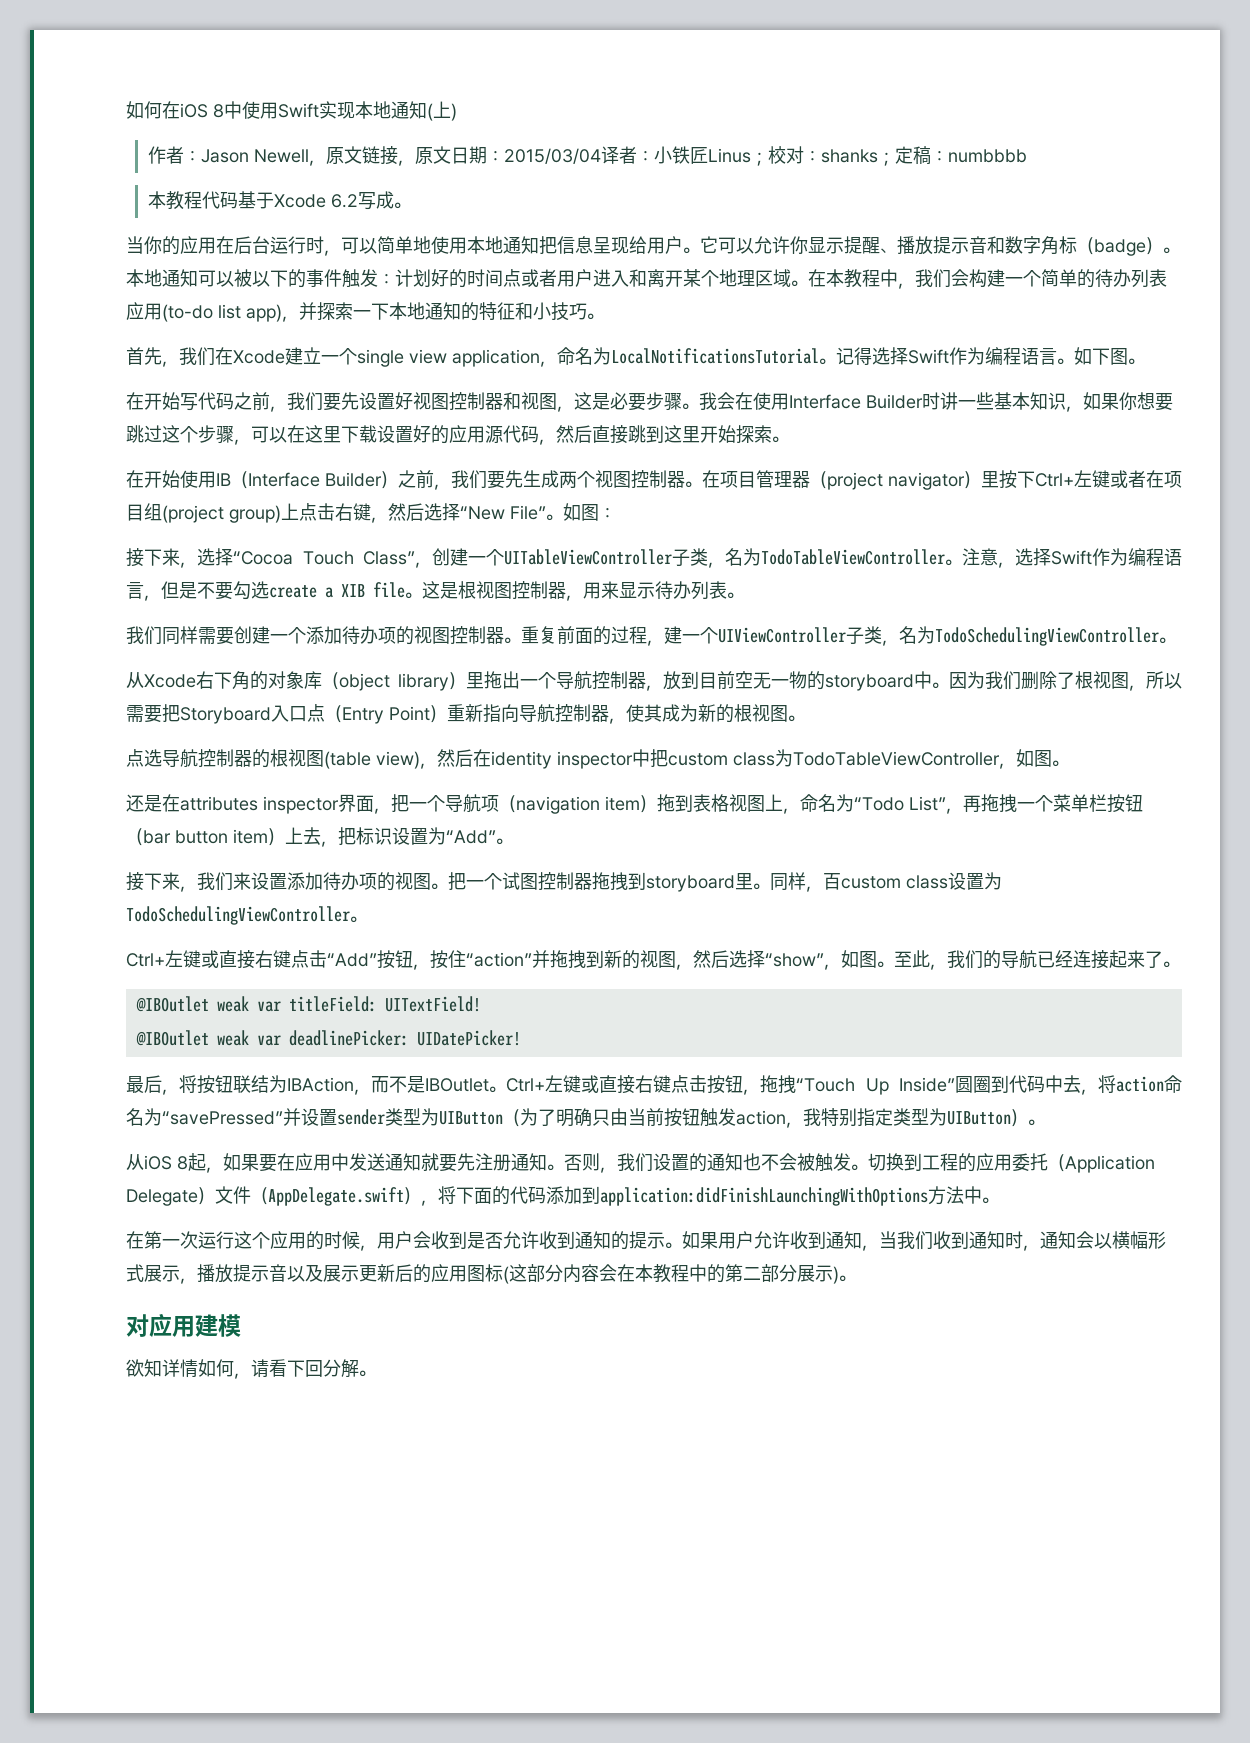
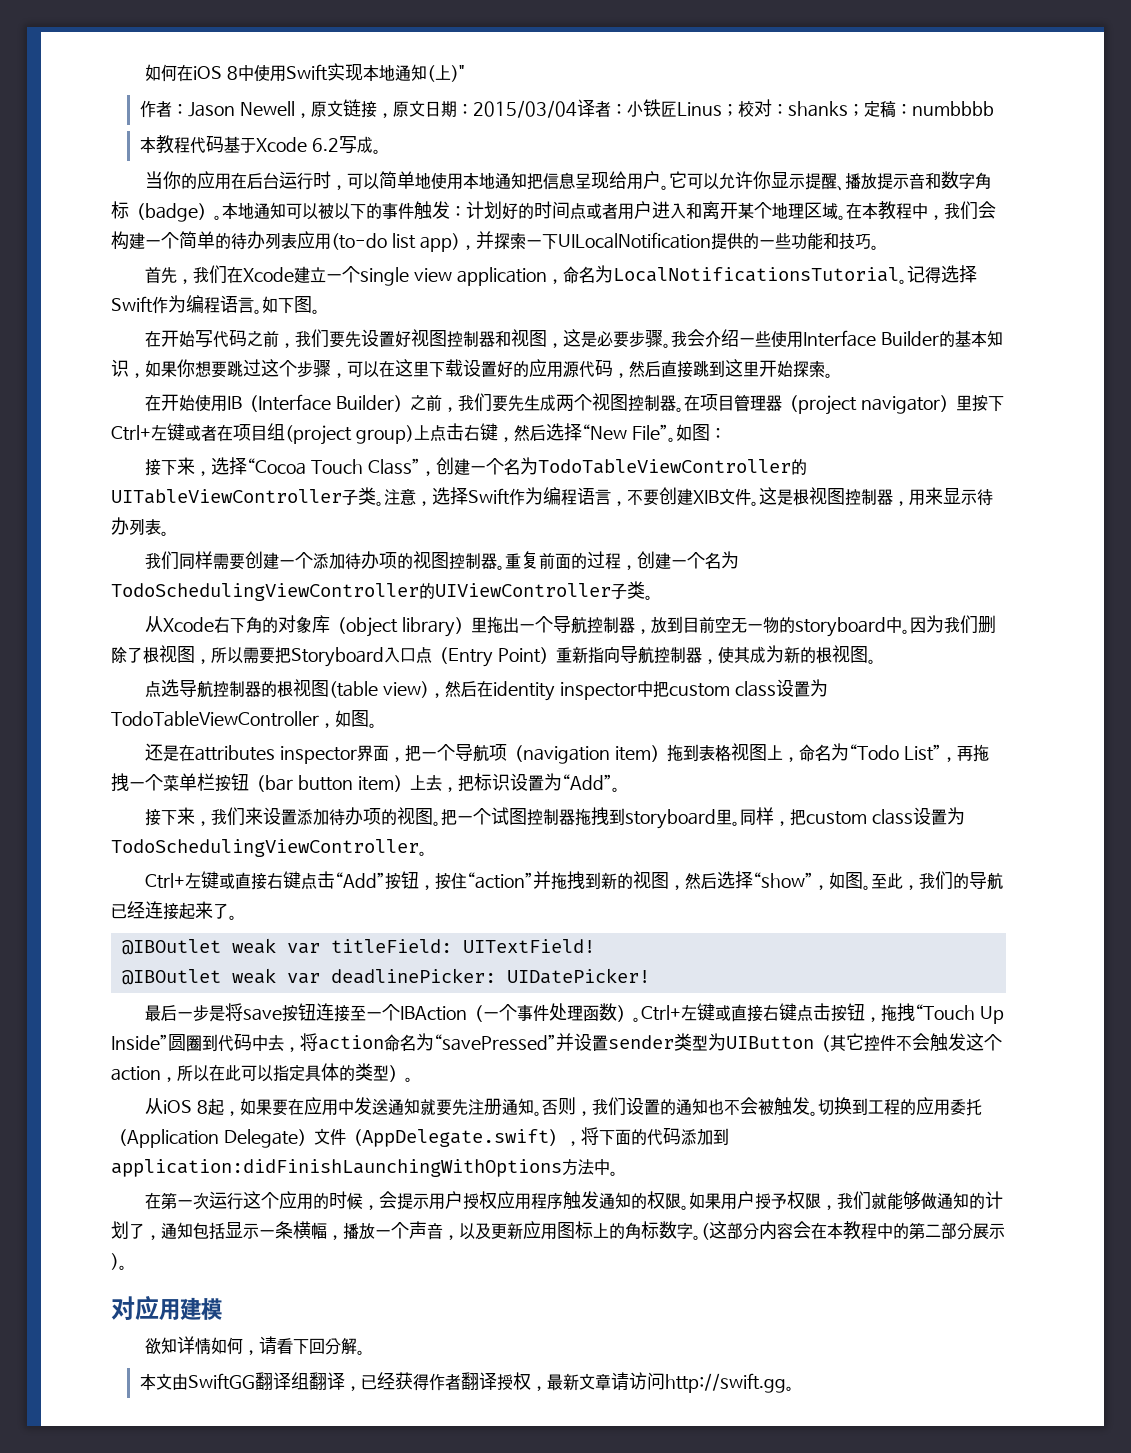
[451,103,457,121] ) -> [451,65,465,82] )"
[389,302,551,321] 本地通知的特征和小 -> [557,232,839,250] UILocalNotification提供的一些功能和
[735,392,753,410] 在 -> [705,329,772,348] 介绍一些
[922,392,994,410] 时讲一些 -> [939,330,956,347] 的
[504,548,945,568] UITableViewController子类，名为TodoTableViewController -> [503,457,807,475] [111,487,376,506] 名为TodoTableViewController的UITableViewController子类
[161,581,405,600] 但是不要勾选create a XIB file -> [627,487,751,506] 不要创建XIB文件
[664,626,1159,646] 建一个UIViewController子类，名为TodoSchedulingViewController -> [637,551,740,569] [111,581,645,601] 创建一个名为TodoSchedulingViewController的UIViewController子类
(775, 759) none -> [775,679,810,697] 设置
[823,873,841,890] 百 -> [790,809,807,826] 把
[162,1075,489,1095] ，将按钮联结为IBAction，而不是IBOutlet -> [177,1003,634,1022] 一步是将save按钮连接至一个IBAction（一个事件处理函数）
[520,1108,1011,1128] 为了明确只由当前按钮触发action，我特别指定类型为UIButton -> [830,1033,1002,1052] [111,1063,389,1082] 其它控件不会触发这个action，所以在此可以指定具体的类型
[377,1231,1166,1251] [126,1264,503,1284] 用户会收到是否允许收到通知的提示。如果用户允许收到通知，当我们收到通知时，通知会以横幅形式展示，播放提示音以及展示更新后的应用图标 -> [379,1191,1004,1210] [111,1221,701,1240] 会提示用户授权应用程序触发通知的权限。如果用户授予权限，我们就能够做通知的计划了，通知包括显示一条横幅，播放一个声音，以及更新应用图标上的角标数字。
(376, 1373) none -> [139,1372,794,1393] // 本文由SwiftGG翻译组翻译，已经获得作者翻译授权，最新文章请访问http://swift.gg。

